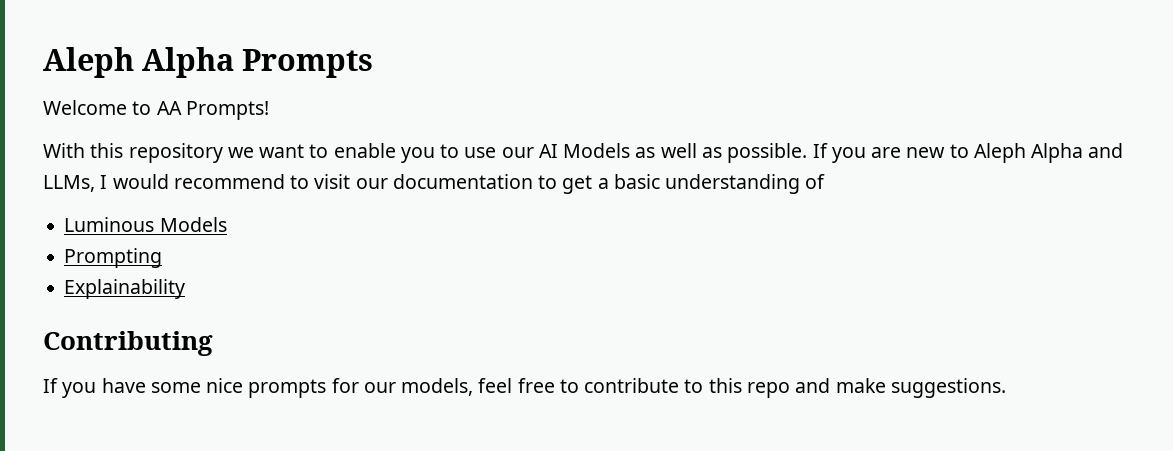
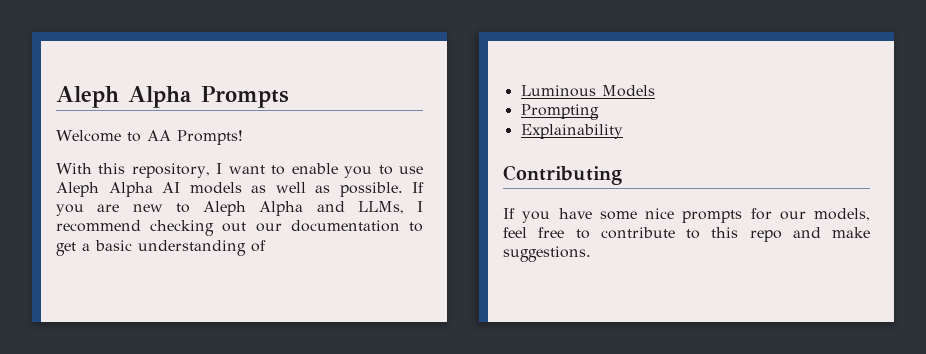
[128,143,254,163] repository we -> [131,163,223,178] repository, I
[501,143,631,158] our AI Models -> [56,182,242,197] Aleph Alpha AI models
[112,174,351,189] would recommend to visit -> [56,220,247,236] recommend checking out

